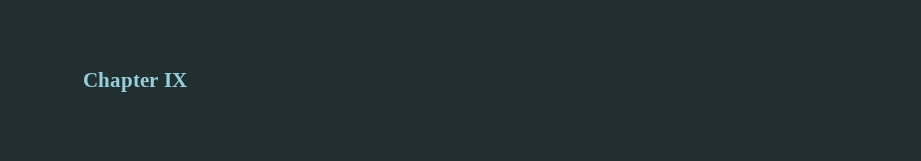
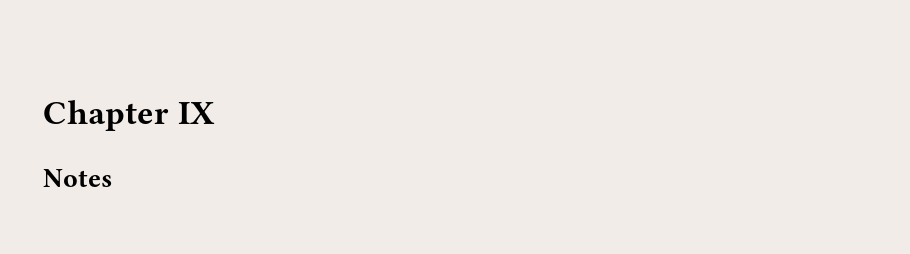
(187, 80) none -> [43,169,113,187] // Notes

